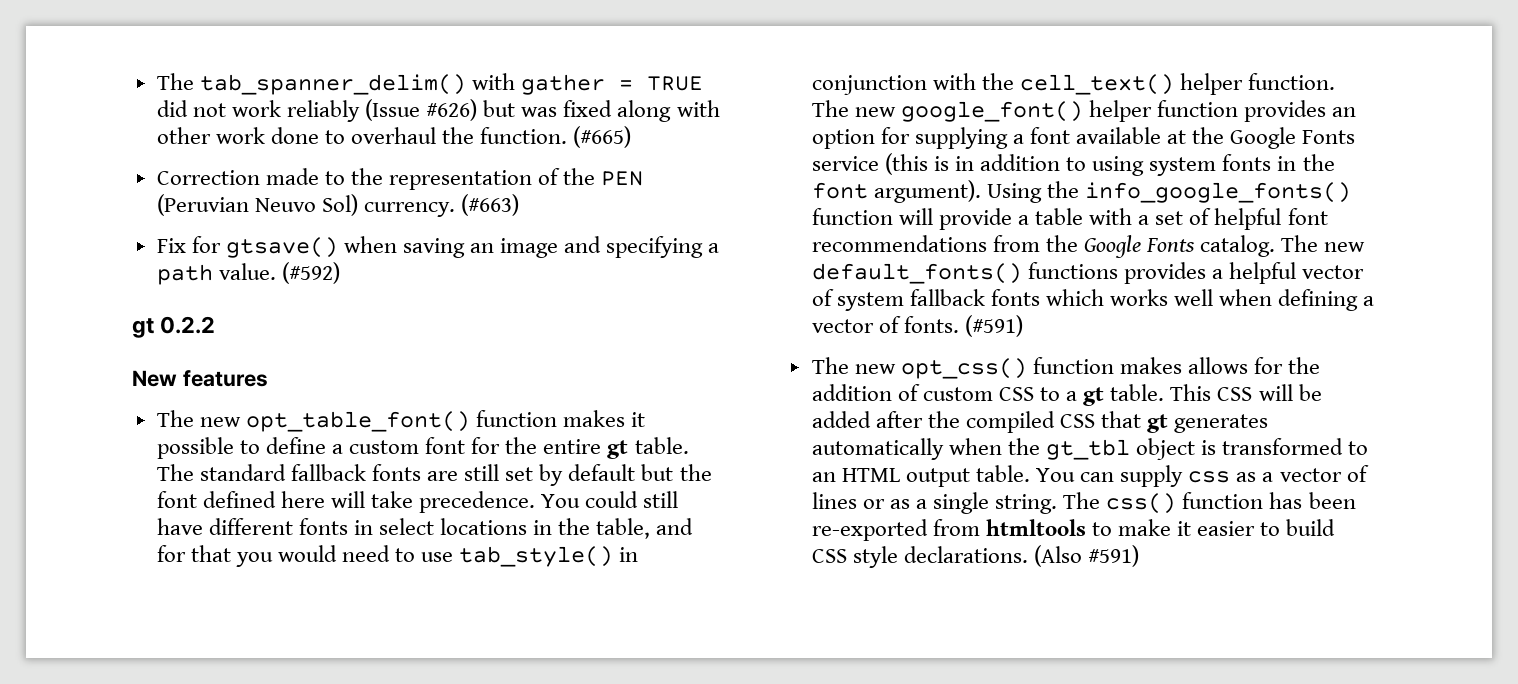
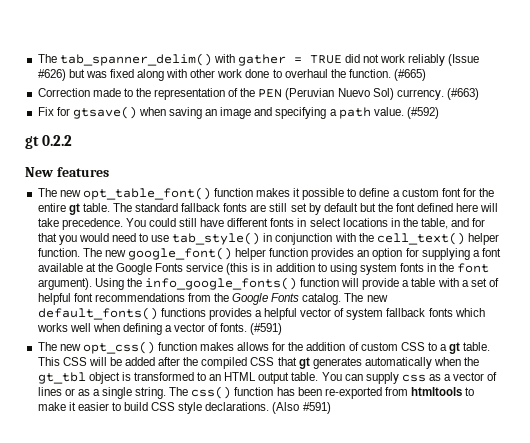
[254,198,316,212] Neuvo -> [337,88,370,97] Nuevo

